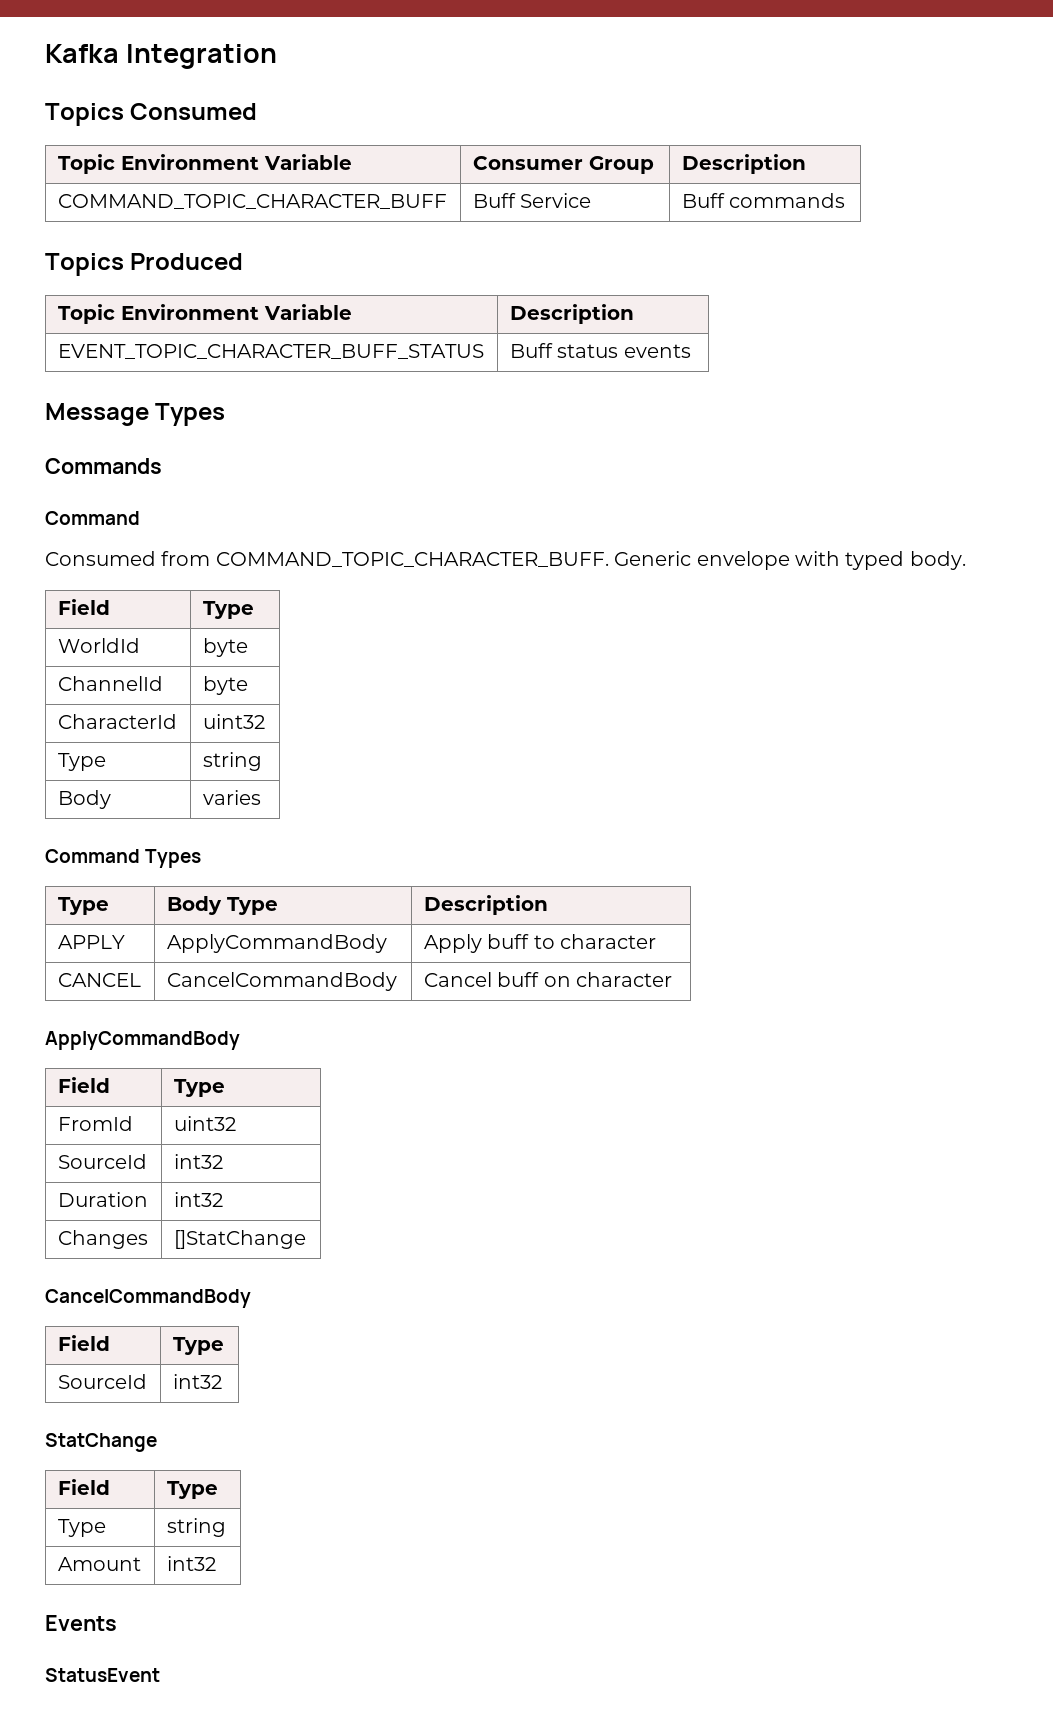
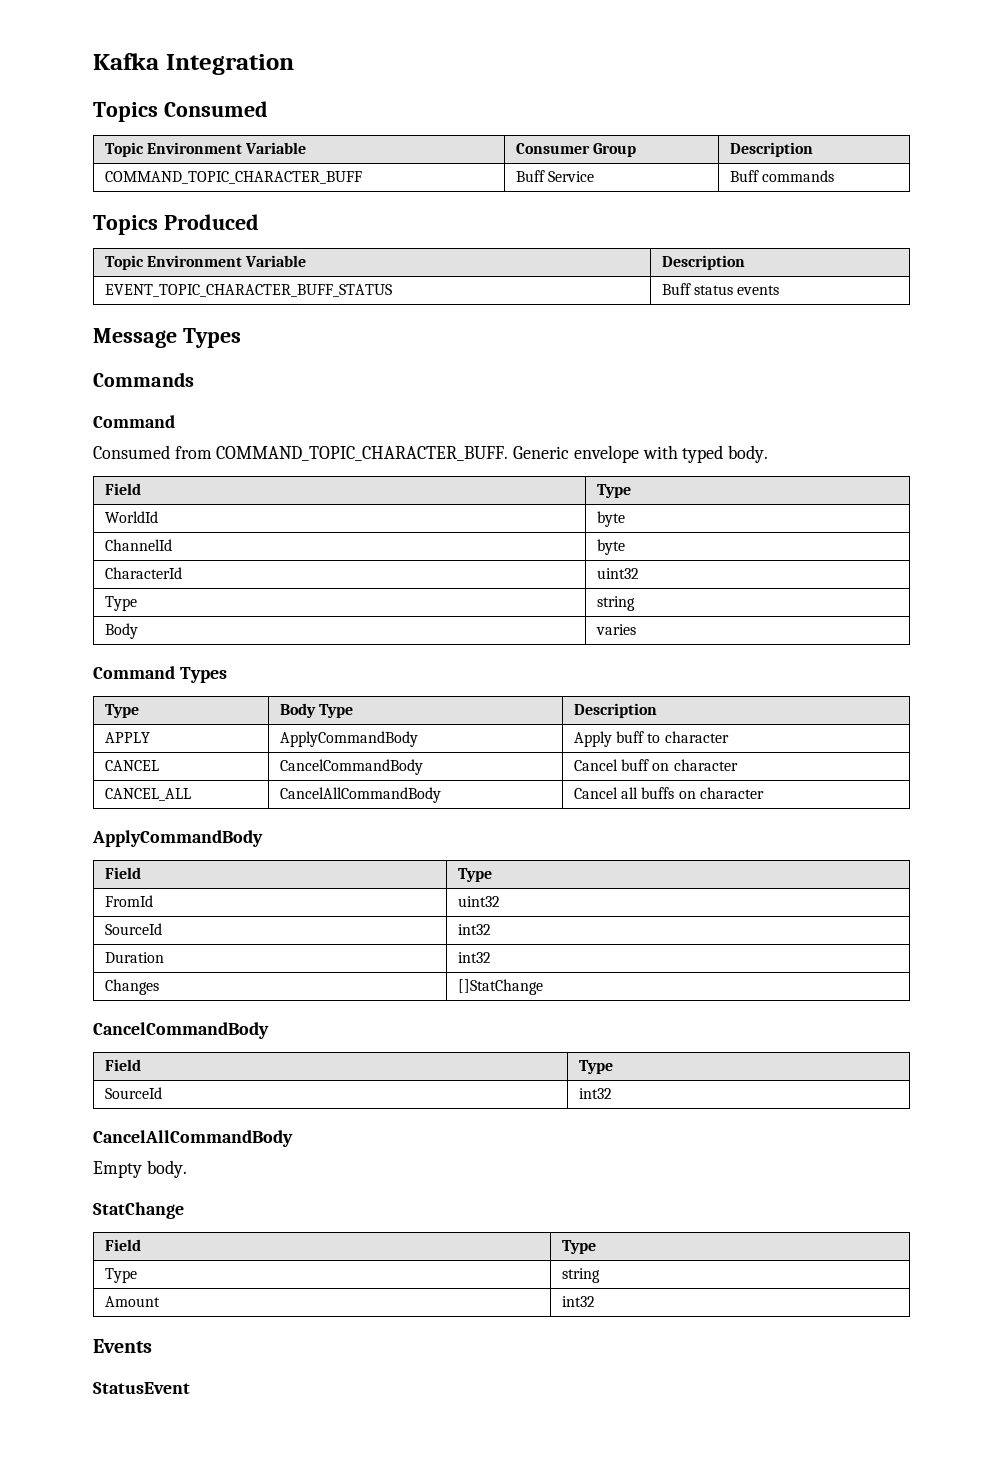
(672, 979) none -> [104,788,191,801] [279,787,441,803] [573,787,765,799] // CANCEL_ALL | CancelAllCommandBody | Cancel all buffs on character
(222, 1381) none -> [93,1130,293,1147] [93,1160,187,1178] // CancelAllCommandBody // Empty body.

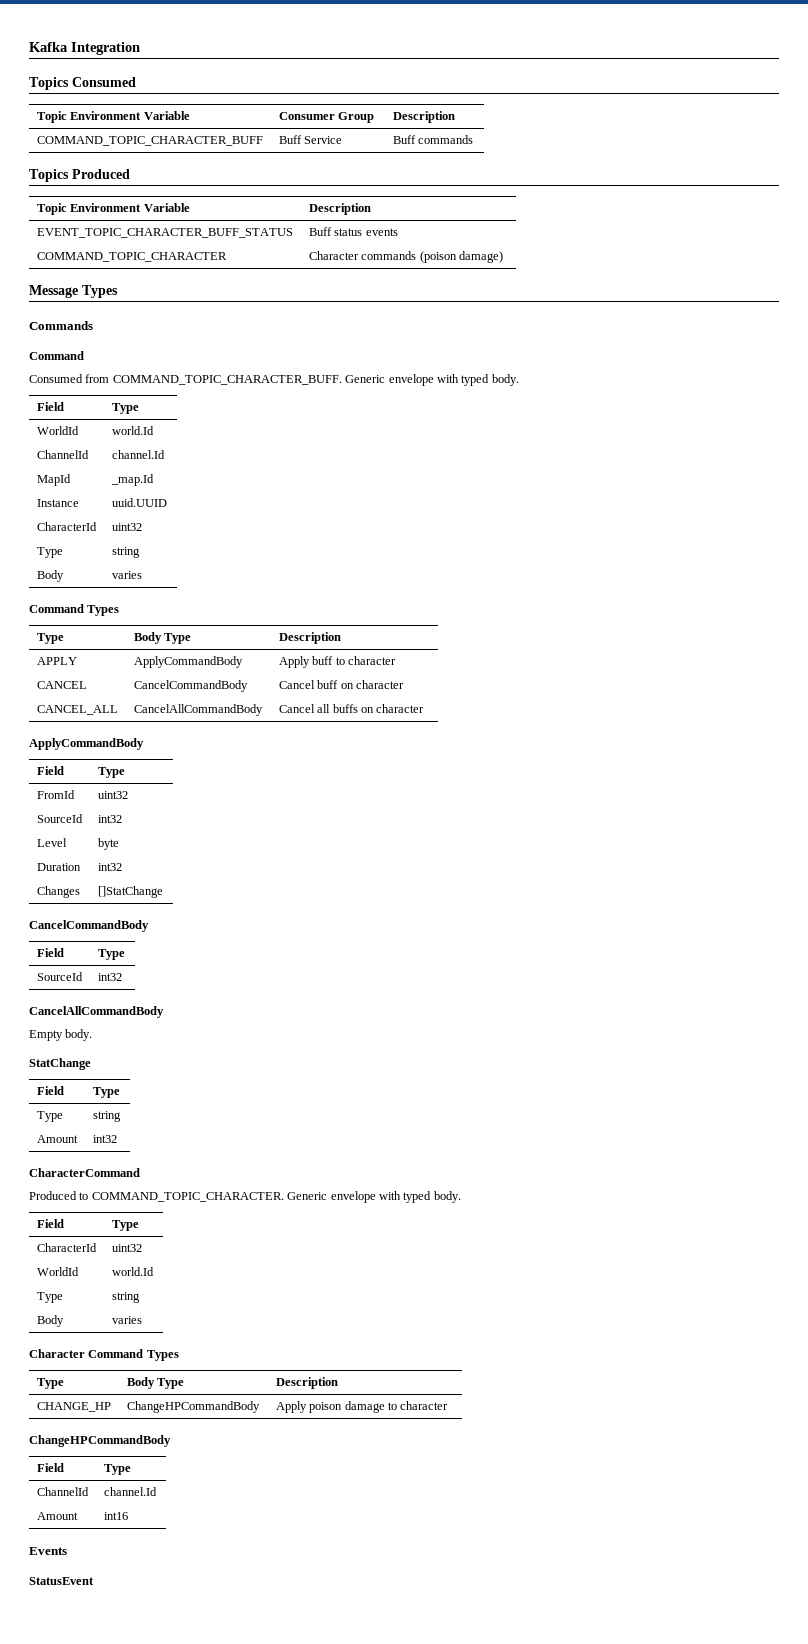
(780, 290) none -> [36,252,227,262] [308,251,504,263] // COMMAND_TOPIC_CHARACTER | Character commands (poison damage)
[596,511,625,527] [104,539,172,551] [596,539,625,555] byte // ChannelId | byte -> [111,426,154,435] [36,450,89,459] [111,450,165,459] [36,474,71,486] [110,474,154,486] [36,499,79,507] [111,498,167,507] world.Id // ChannelId | channel.Id // MapId | _map.Id // Instance | uuid.UUID
(491, 929) none -> [36,838,67,847] [97,838,119,850] // Level | byte
(595, 1301) none -> [29,1168,140,1177] [29,1191,461,1203] [36,1219,64,1228] [111,1220,139,1231] [36,1243,97,1252] [111,1244,142,1252] [36,1267,79,1276] [111,1267,154,1276] [36,1292,63,1303] [111,1292,140,1303] [36,1315,64,1327] [111,1316,142,1324] [29,1349,179,1361] [36,1378,64,1389] [126,1377,185,1389] [275,1377,338,1389] [36,1402,111,1412] [126,1401,260,1413] [275,1401,449,1413] [29,1435,171,1447] [36,1463,64,1472] [103,1464,131,1475] [36,1487,89,1496] [103,1487,157,1496] [36,1512,78,1520] [103,1512,128,1520] // CharacterCommand // Produced to COMMAND_TOPIC_CHARACTER. Generic envelope with typed body. // Field | Type // CharacterId | uint32 // WorldId | world.Id // Type | string // Body | varies // Character Command Types // Type | Body Type | Description // CHANGE_HP | ChangeHPCommandBody | Apply poison damage to character // ChangeHPCommandBody // Field | Type // ChannelId | channel.Id // Amount | int16

